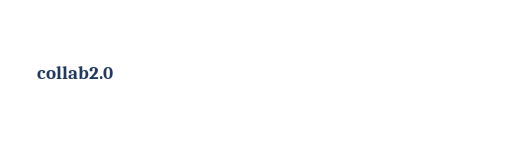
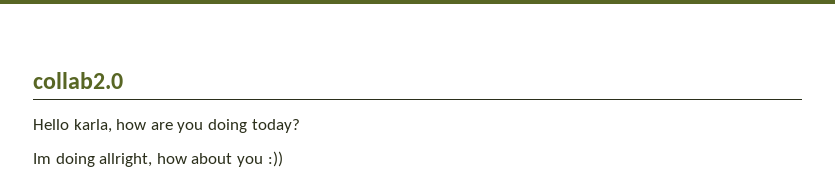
(113, 72) none -> [33,119,300,133] [33,151,283,167] // Hello karla, how are you doing today? // Im doing allright, how about you :))

